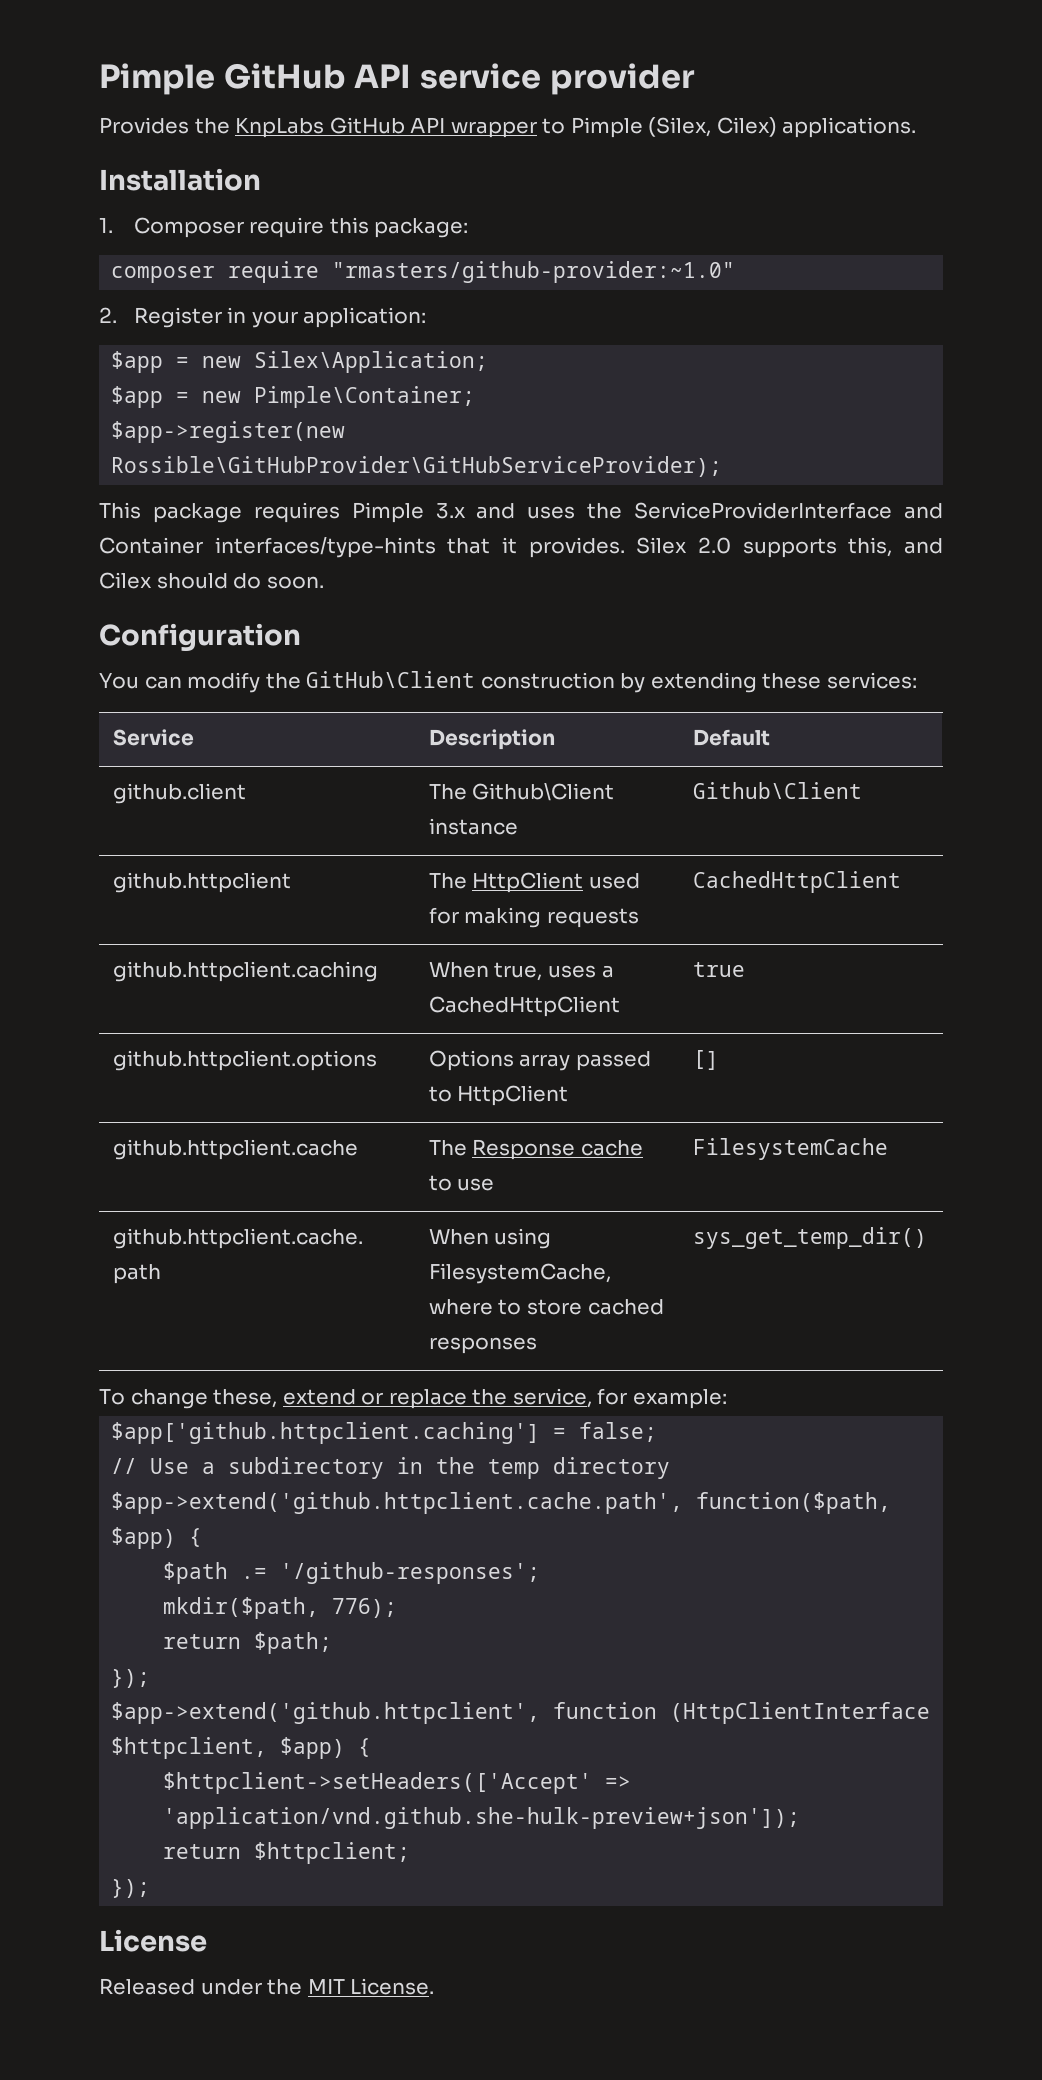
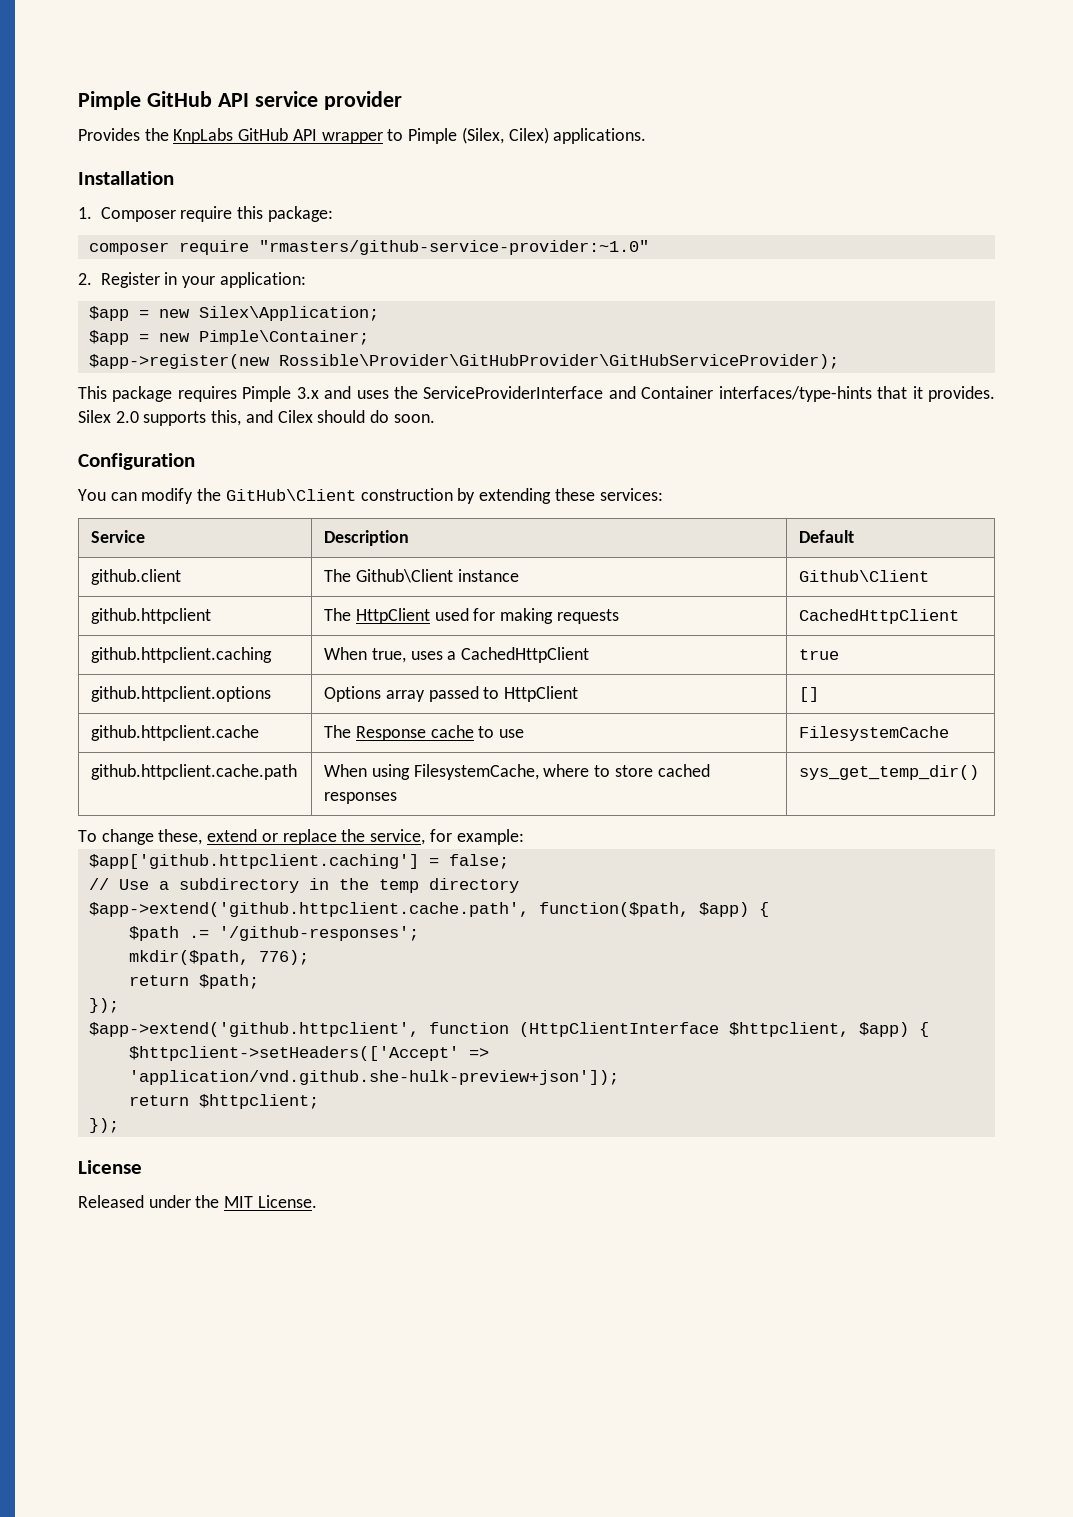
[332,261,736,283] "rmasters/github-provider:~1.0" -> [258,240,649,255] "rmasters/github-service-provider:~1.0"
[111,456,723,477] Rossible\GitHubProvider\GitHubServiceProvider); -> [278,354,839,369] Rossible\Provider\GitHubProvider\GitHubServiceProvider);

